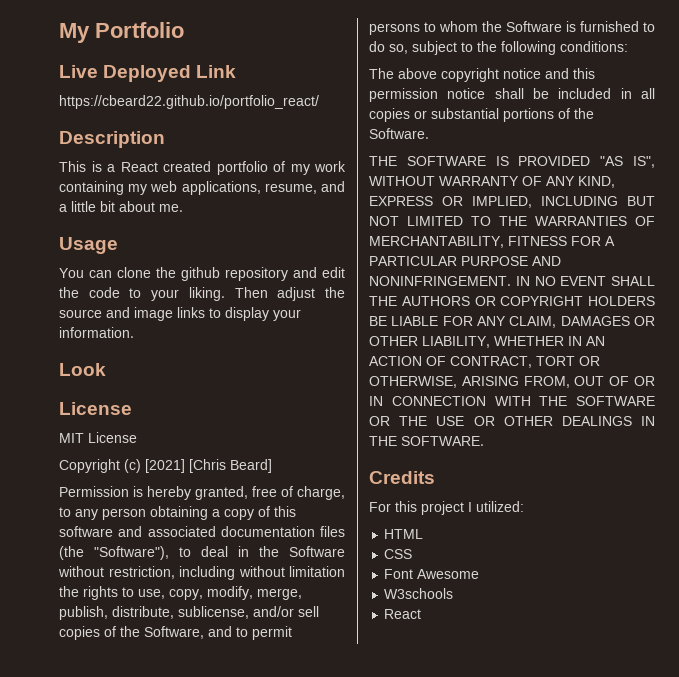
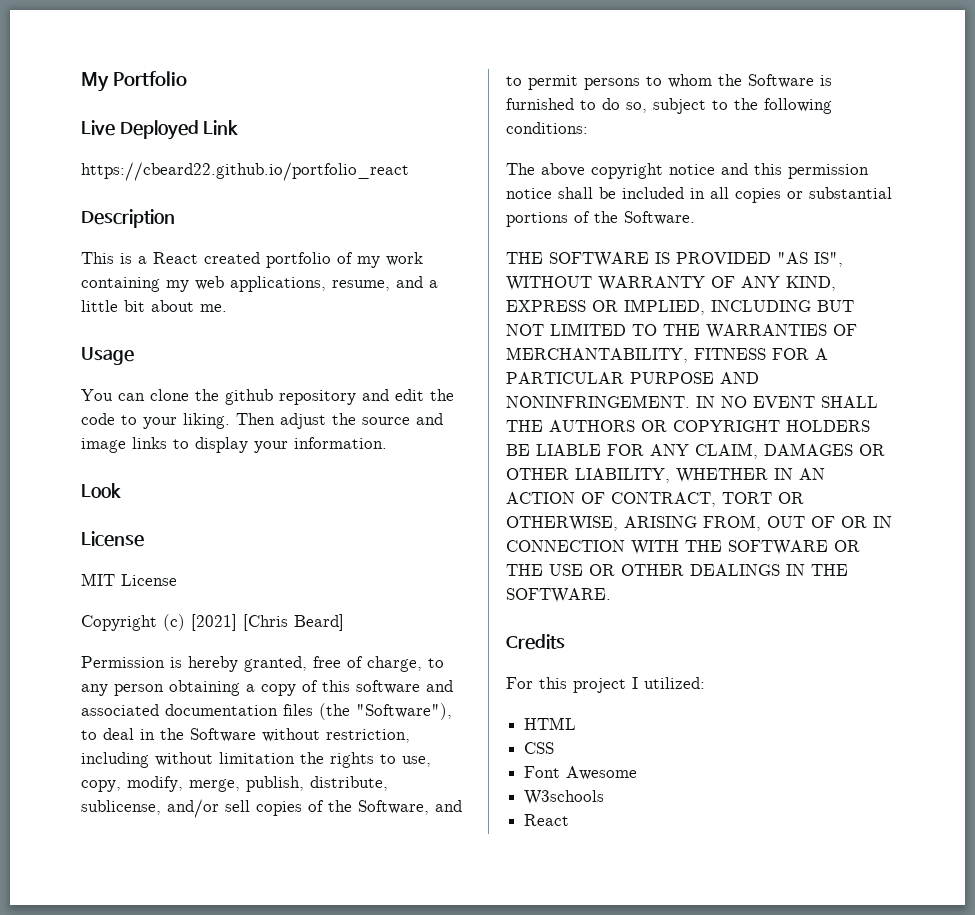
[59,95,319,109] https://cbeard22.github.io/portfolio_react/ -> [81,162,409,181] https://cbeard22.github.io/portfolio_react

